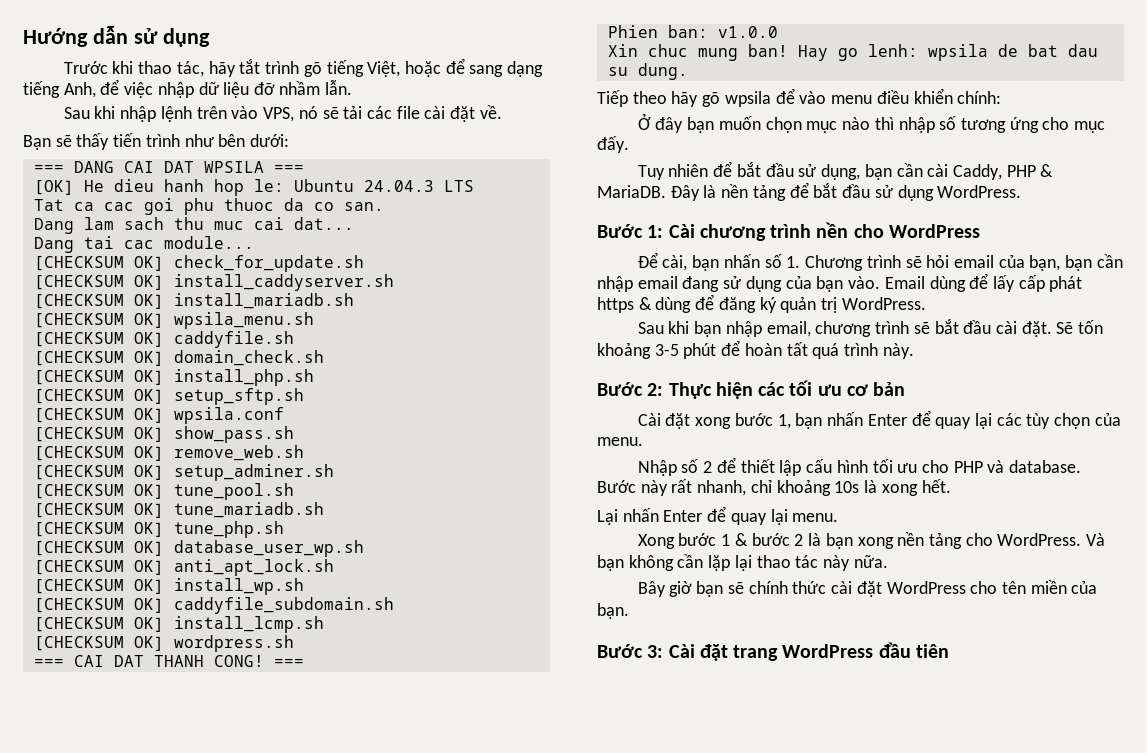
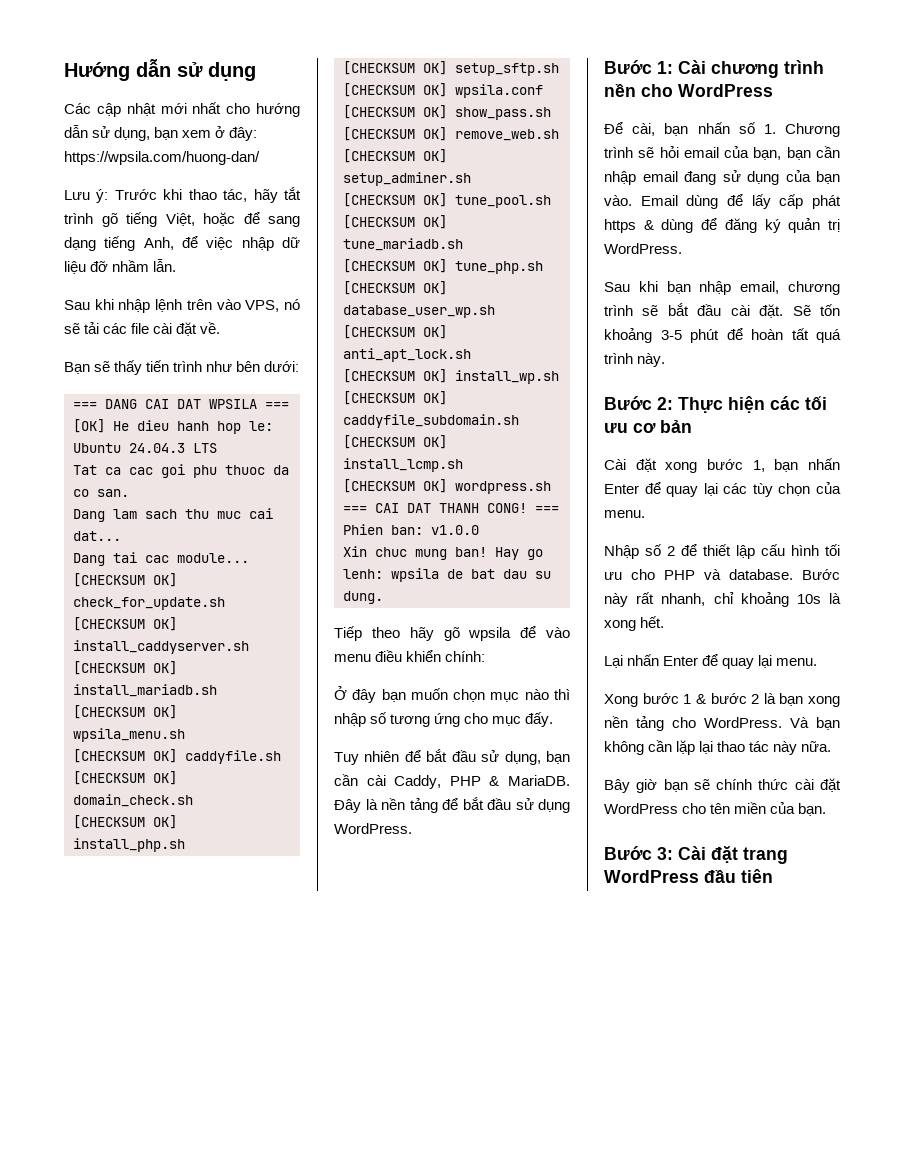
(210, 37) none -> [64,102,300,117] [64,125,258,141] [64,151,260,165] [64,189,109,203] Các cập nhật mới nhất cho hướng dẫn sử dụng, bạn xem ở đây: https://wpsila.com/huong-dan/ // Lưu ý:

